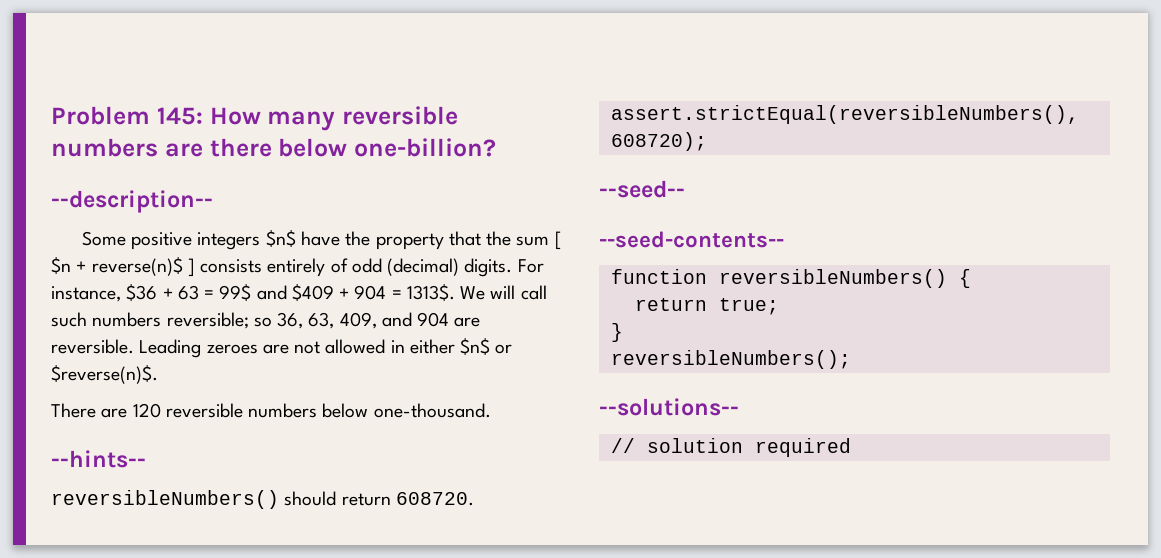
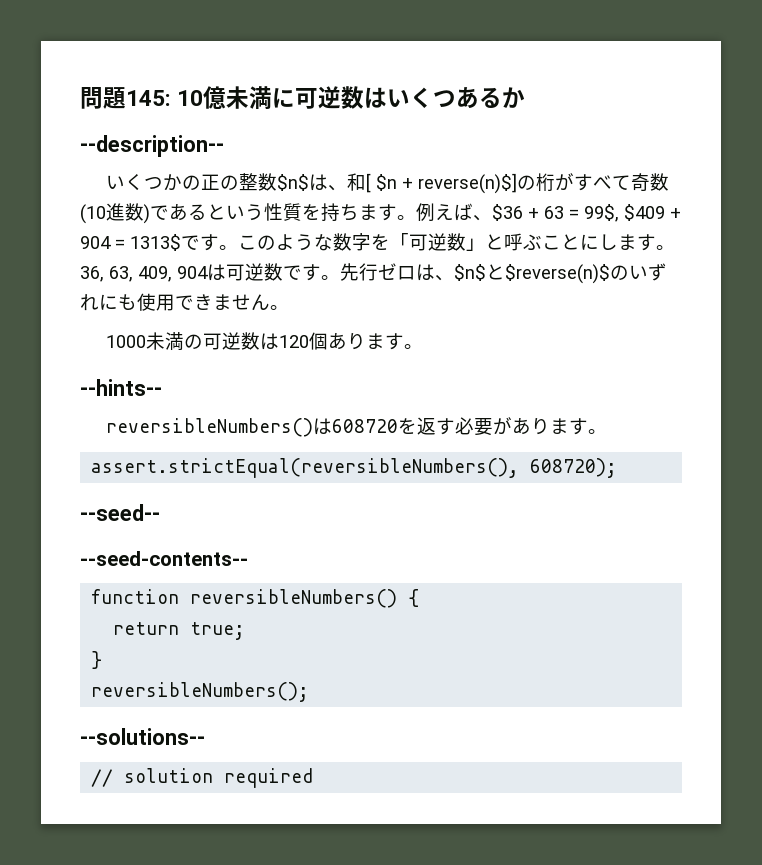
[51,106,458,131] [51,138,496,157] [51,190,213,213] [81,230,562,250] [51,257,544,277] [51,286,121,302] Problem 145: How many reversible numbers are there below one-billion? // --description-- // Some positive integers $n$ have the property that the sum [ $n + reverse(n)$ ] consists entirely of odd (decimal) digits. For instance, -> [80,86,526,110] [80,135,224,157] [105,173,669,194] [80,203,492,224] 問題145: 10億未満に可逆数はいくつあるか // --description-- // いくつかの正の整数$n$は、和[ $n + reverse(n)$]の桁がすべて奇数(10進数)であるという性質を持ちます。例えば、
[219,284,287,302] 99$ and -> [584,204,619,222] 99$,
[406,284,547,302] [51,312,481,329] [51,338,513,358] [51,365,158,384] [51,403,491,418] [51,450,146,468] [51,490,474,509] 1313$. We will call such numbers reversible; so 36, 63, 409, and 904 are reversible. Leading zeroes are not allowed in either $n$ or $reverse(n)$. // There are 120 reversible numbers below one-thousand. // --hints-- // reversibleNumbers() should return 608720. -> [130,233,675,251] [80,263,667,284] [80,293,289,311] [105,332,423,351] [80,379,162,396] [105,417,607,437] 1313$です。このような数字を「可逆数」と呼ぶことにします。36, 63, 409, 904は可逆数です。先行ゼロは、$n$と$reverse(n)$のいずれにも使用できません。 // 1000未満の可逆数は120個あります。 // --hints-- // reversibleNumbers()は608720を返す必要があります。

